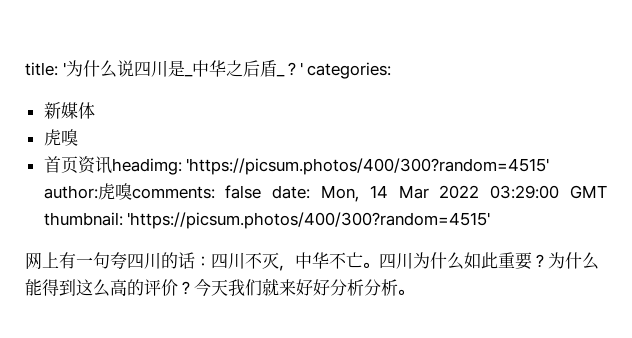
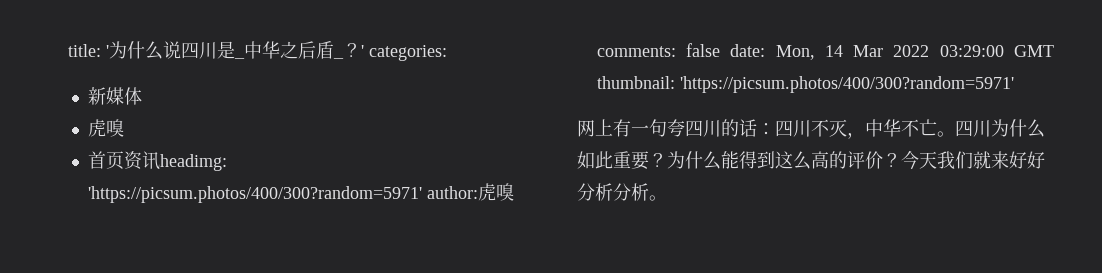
[186,158,550,175] 'https://picsum.photos/400/300?random=4515' -> [87,186,422,203] 'https://picsum.photos/400/300?random=5971'
[127,212,491,229] 'https://picsum.photos/400/300?random=4515' -> [679,76,1014,93] 'https://picsum.photos/400/300?random=5971'

